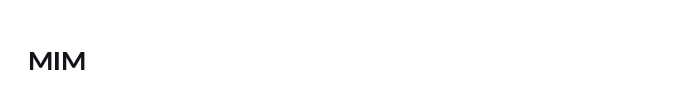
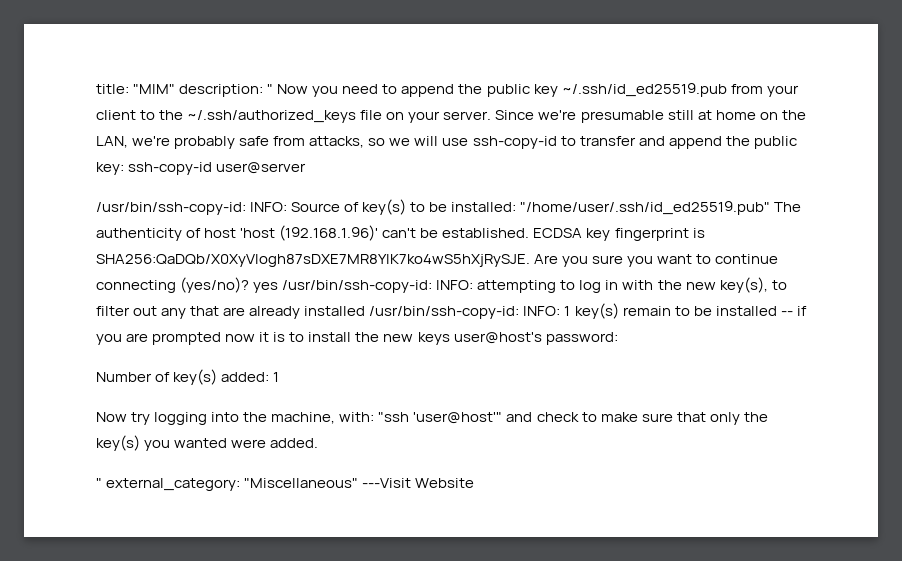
[28,52,86,70] MIM -> [96,83,799,97] [96,110,806,123] [96,136,797,149] [96,162,307,175] [96,199,802,215] [96,225,705,241] [96,254,779,267] [96,277,787,293] [96,303,807,319] [96,332,618,345] [96,369,280,385] [96,412,768,425] [96,435,319,451] [96,478,475,491] title: "MIM" description: " Now you need to append the public key ~/.ssh/id_ed25519.pub from your client to the ~/.ssh/authorized_keys file on your server. Since we're presumable still at home on the LAN, we're probably safe from attacks, so we will use ssh-copy-id to transfer and append the public key: ssh-copy-id user@server // /usr/bin/ssh-copy-id: INFO: Source of key(s) to be installed: "/home/user/.ssh/id_ed25519.pub" The authenticity of host 'host (192.168.1.96)' can't be established. ECDSA key fingerprint is SHA256:QaDQb/X0XyVlogh87sDXE7MR8YIK7ko4wS5hXjRySJE. Are you sure you want to continue connecting (yes/no)? yes /usr/bin/ssh-copy-id: INFO: attempting to log in with the new key(s), to filter out any that are already installed /usr/bin/ssh-copy-id: INFO: 1 key(s) remain to be installed -- if you are prompted now it is to install the new keys user@host's password: // Number of key(s) added: 1 // Now try logging into the machine, with: "ssh 'user@host'" and check to make sure that only the key(s) you wanted were added. // " external_category: "Miscellaneous" ---Visit Website

